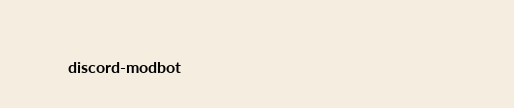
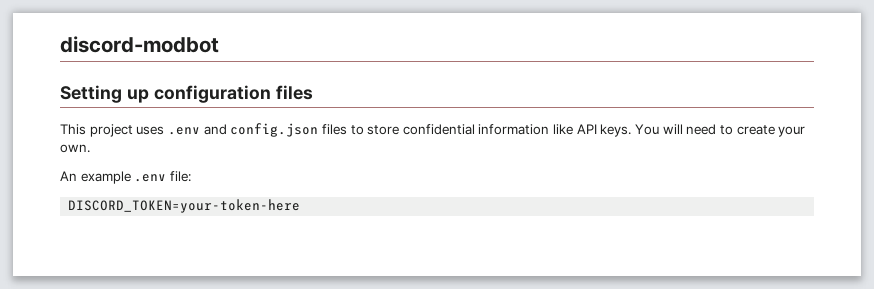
(181, 67) none -> [60,85,313,103] [60,123,806,137] [60,144,90,153] [60,171,191,184] [68,199,301,213] // Setting up configuration files // This project uses .env and config.json files to store confidential information like API keys. You will need to create your own. // An example .env file: // DISCORD_TOKEN=your-token-here

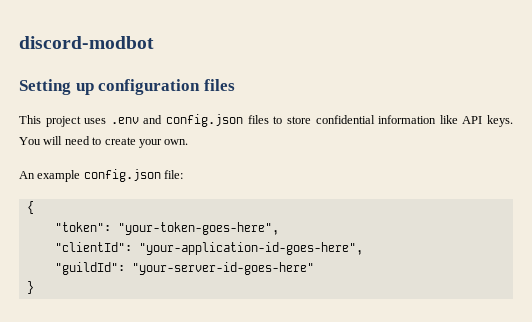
[134,174,167,182] .env -> [83,169,161,182] config.json
[68,199,301,213] DISCORD_TOKEN=your-token-here -> [26,201,34,214] [54,222,279,235] [54,242,363,255] [54,262,314,275] [26,281,34,294] { // "token": "your-token-goes-here", // "clientId": "your-application-id-goes-here", // "guildId": "your-server-id-goes-here" // }

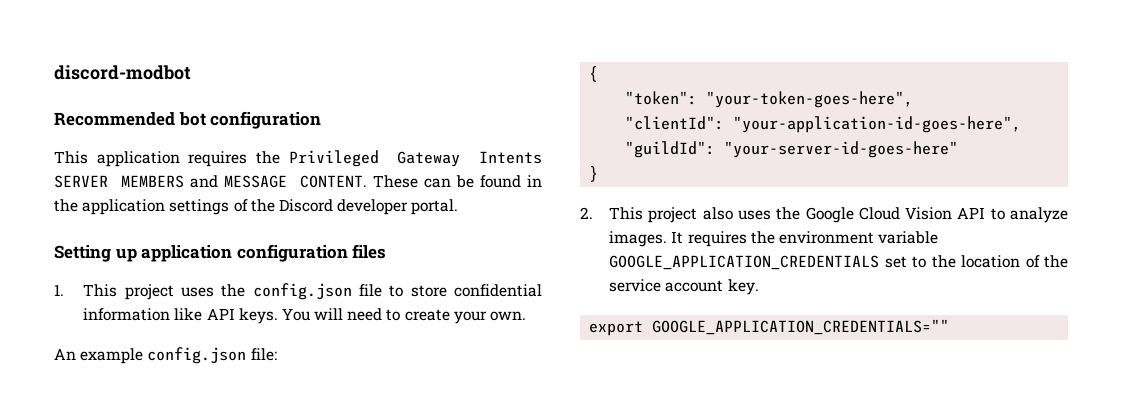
(154, 42) none -> [54,111,322,129] [54,150,542,167] [54,175,542,188] [54,199,459,215] // Recommended bot configuration // This application requires the Privileged Gateway Intents SERVER MEMBERS and MESSAGE CONTENT. These can be found in the application settings of the Discord developer portal.
(94, 89) none -> [141,245,233,262] application
(235, 85) none -> [54,284,64,296] 1.
[110,114,269,127] .env and config.json files -> [221,283,382,300] the config.json file
(34, 287) none -> [580,207,1068,223] [609,231,939,247] [609,255,1068,270] [609,279,759,295] [589,319,950,336] // 2. This project also uses the Google Cloud Vision API to analyze images. It requires the environment variable GOOGLE_APPLICATION_CREDENTIALS set to the location of the service account key. // export GOOGLE_APPLICATION_CREDENTIALS=""

